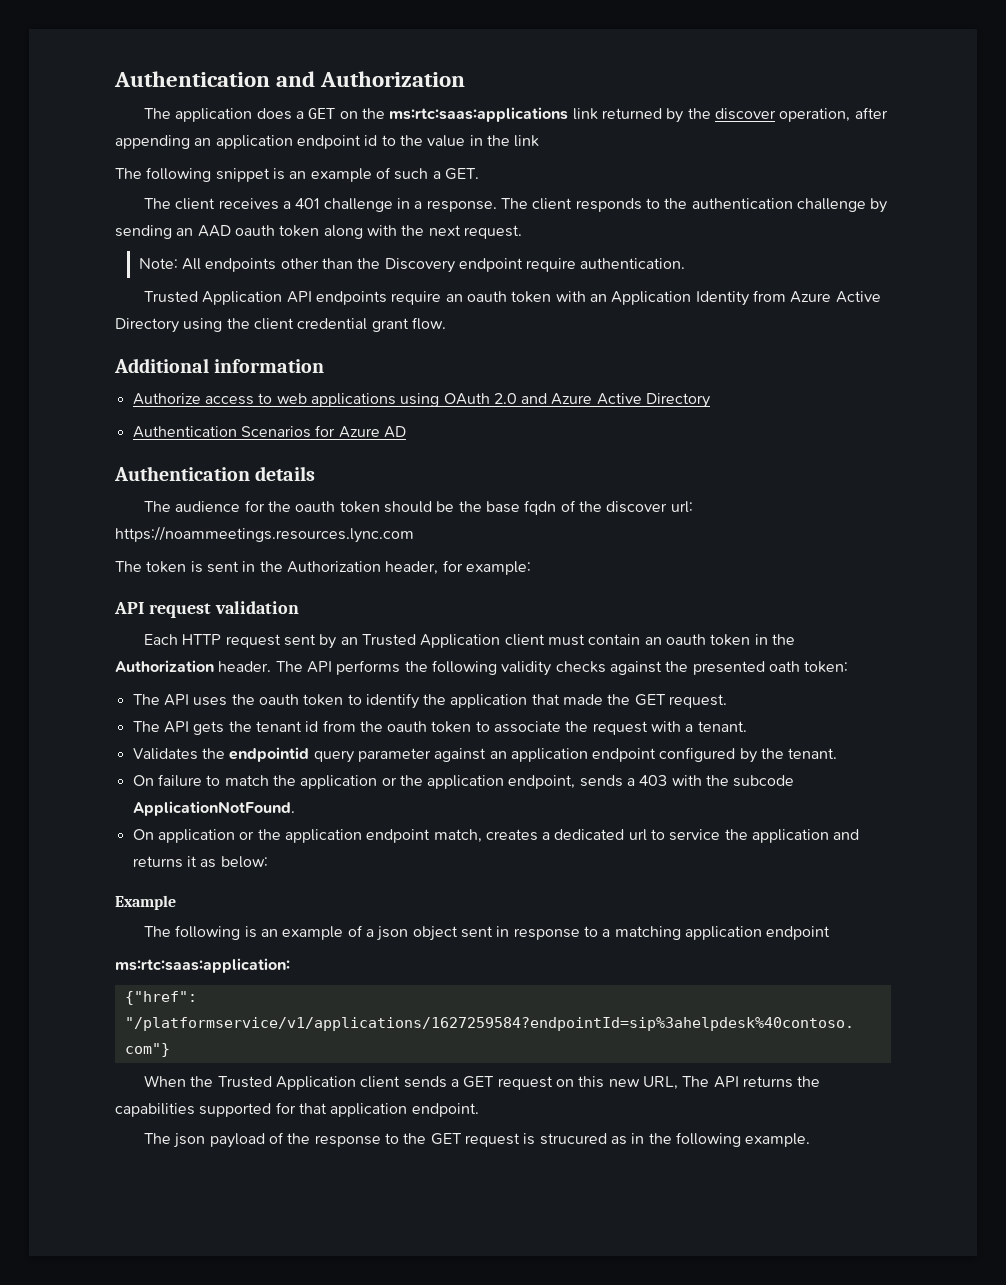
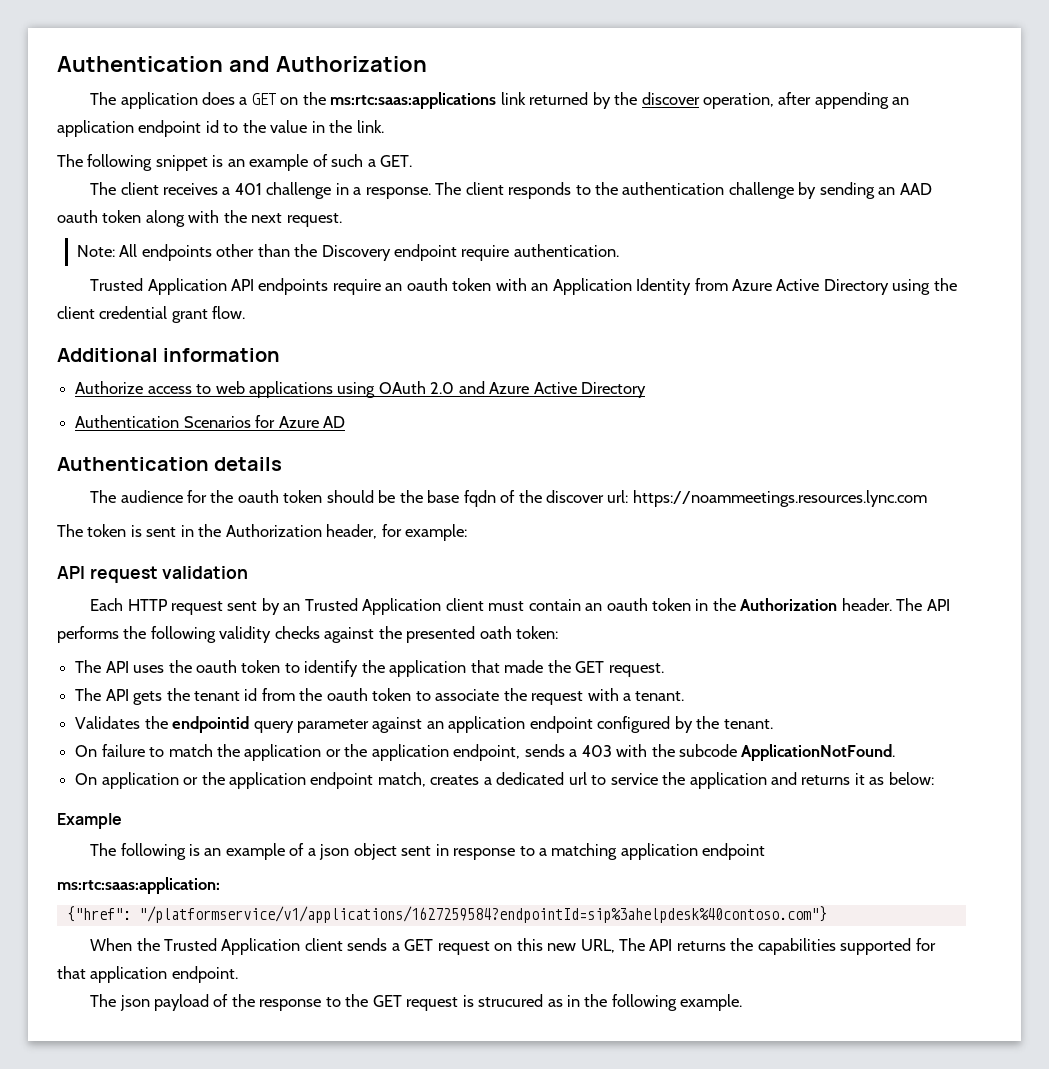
[514,135,540,147] link -> [356,120,384,133] link.

